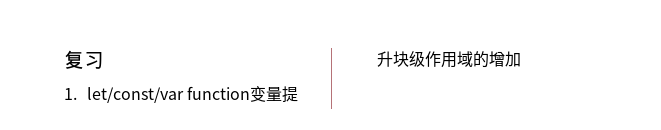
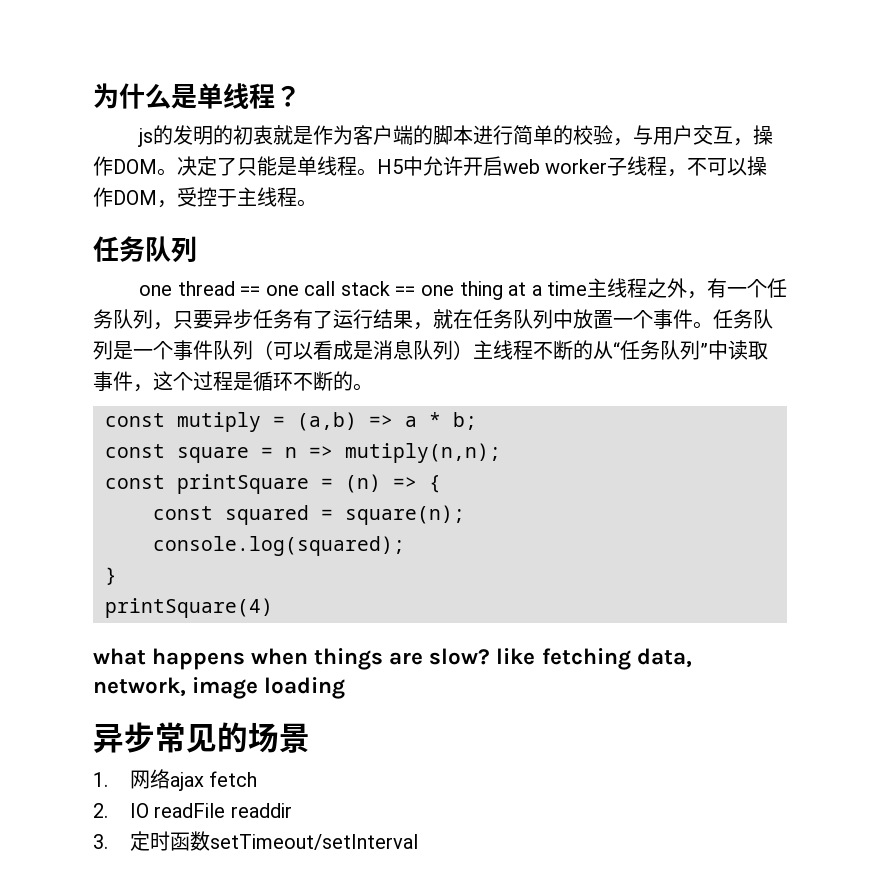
[64,50,104,69] [64,86,298,103] [376,51,521,68] 复习 // 1. let/const/var function变量提升块级作用域的增加 -> [93,83,301,109] [138,125,774,147] [93,156,768,177] [93,187,317,208] [93,236,197,263] [139,278,788,300] [93,309,773,330] [93,340,768,360] [93,371,373,392] [105,412,477,432] [105,443,501,463] [105,474,441,494] [153,505,465,525] [153,536,405,556] [105,567,117,585] [105,598,273,618] [93,648,692,670] [93,677,346,699] [93,722,310,753] [93,769,258,791] [93,803,292,818] [93,831,419,851] 为什么是单线程？ // js的发明的初衷就是作为客户端的脚本进行简单的校验，与用户交互，操作DOM。决定了只能是单线程。H5中允许开启web worker子线程，不可以操作DOM，受控于主线程。 // 任务队列 // one thread == one call stack == one thing at a time主线程之外，有一个任务队列，只要异步任务有了运行结果，就在任务队列中放置一个事件。任务队列是一个事件队列（可以看成是消息队列）主线程不断的从“任务队列”中读取事件，这个过程是循环不断的。 // const mutiply = (a,b) => a * b; // const square = n => mutiply(n,n); // const printSquare = (n) => { // const squared = square(n); // console.log(squared); // } // printSquare(4) // what happens when things are slow? like fetching data, network, image loading // 异步常见的场景 // 1.网络ajax fetch // 2. IO readFile readdir // 3.定时函数setTimeout/setInterval

